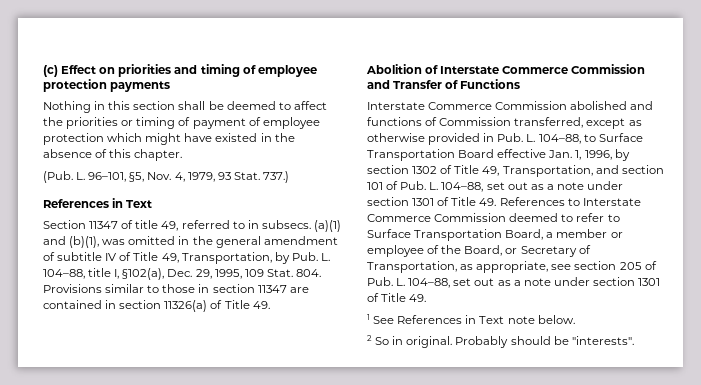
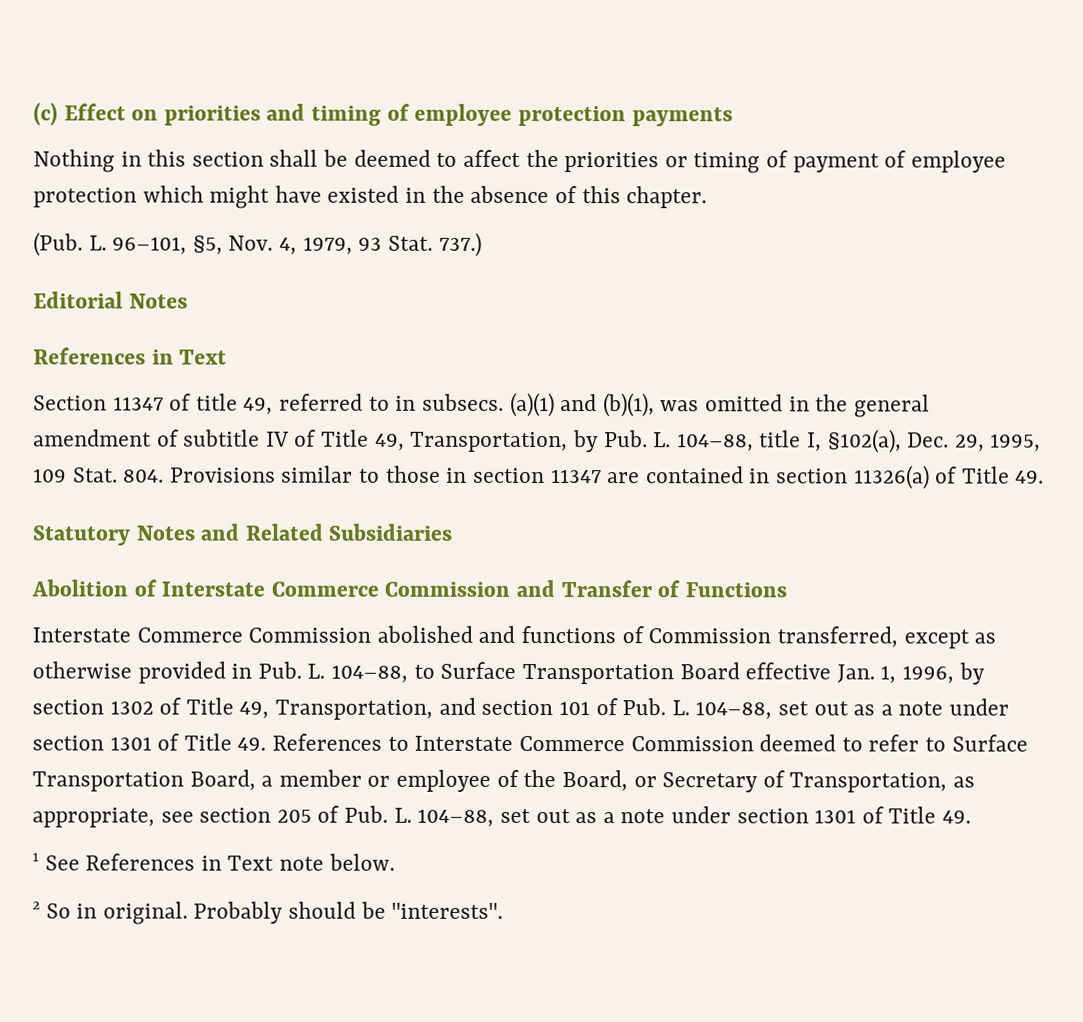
(289, 177) none -> [33,291,188,309] // Editorial Notes
(270, 305) none -> [32,523,453,546] // Statutory Notes and Related Subsidiaries

